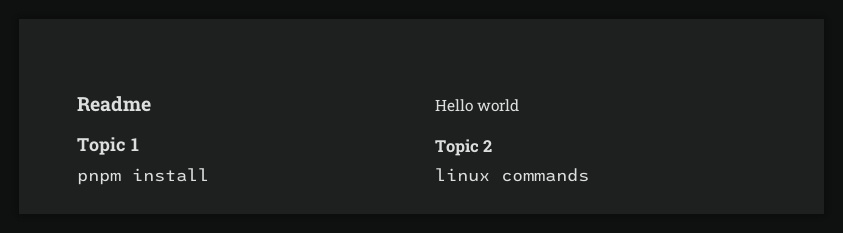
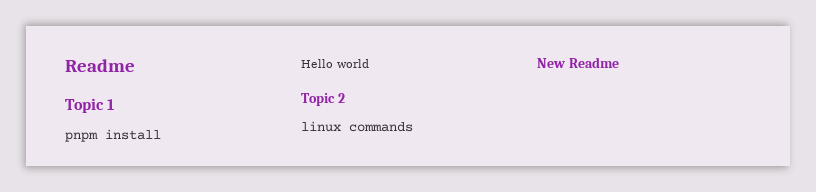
(589, 175) none -> [537,57,619,68] // New Readme

